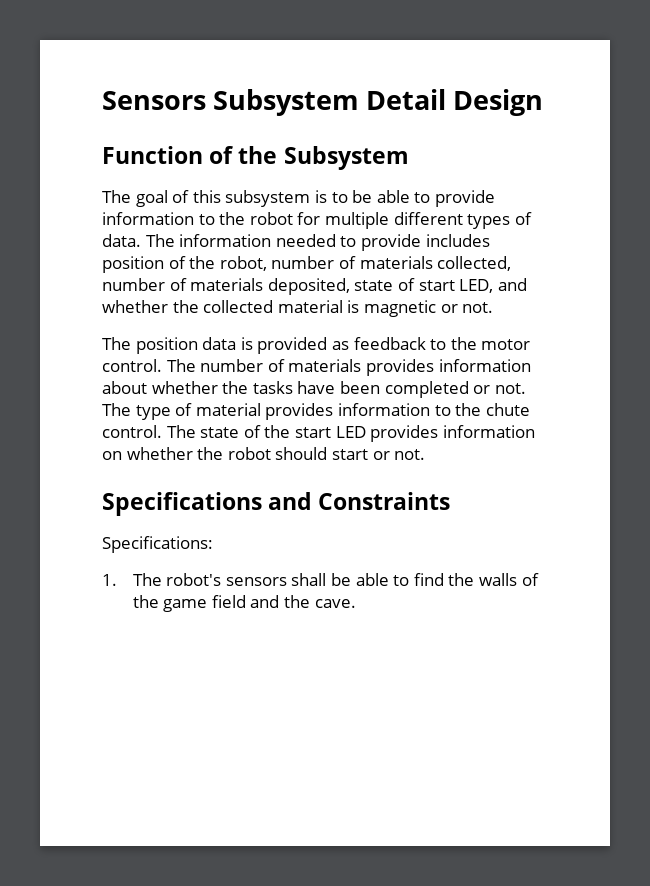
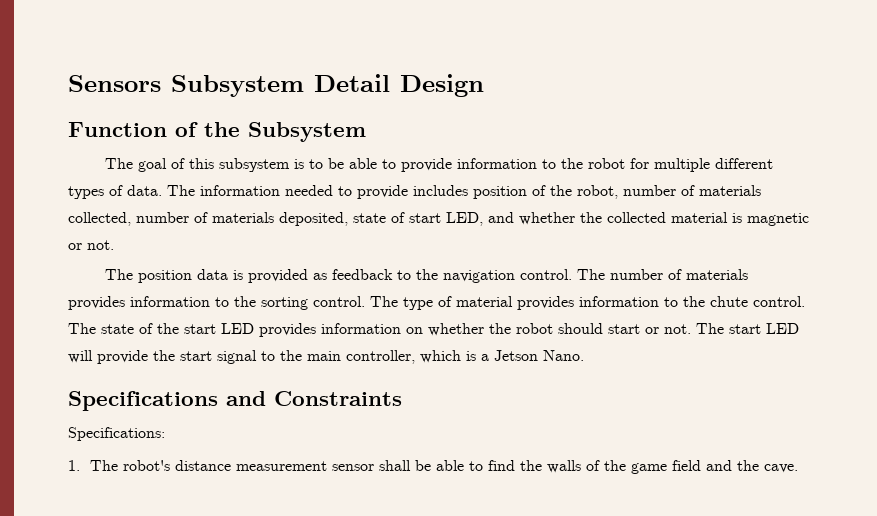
[481,339,531,350] motor -> [442,270,515,283] navigation
[102,381,526,398] about whether the tasks have been completed or not. -> [215,296,365,310] to the sorting control.
(426, 454) none -> [696,323,799,334] [68,350,584,364] The start LED will provide the start signal to the main controller, which is a Jetson Nano.
[225,577,287,586] sensors -> [175,460,375,471] distance measurement sensor

